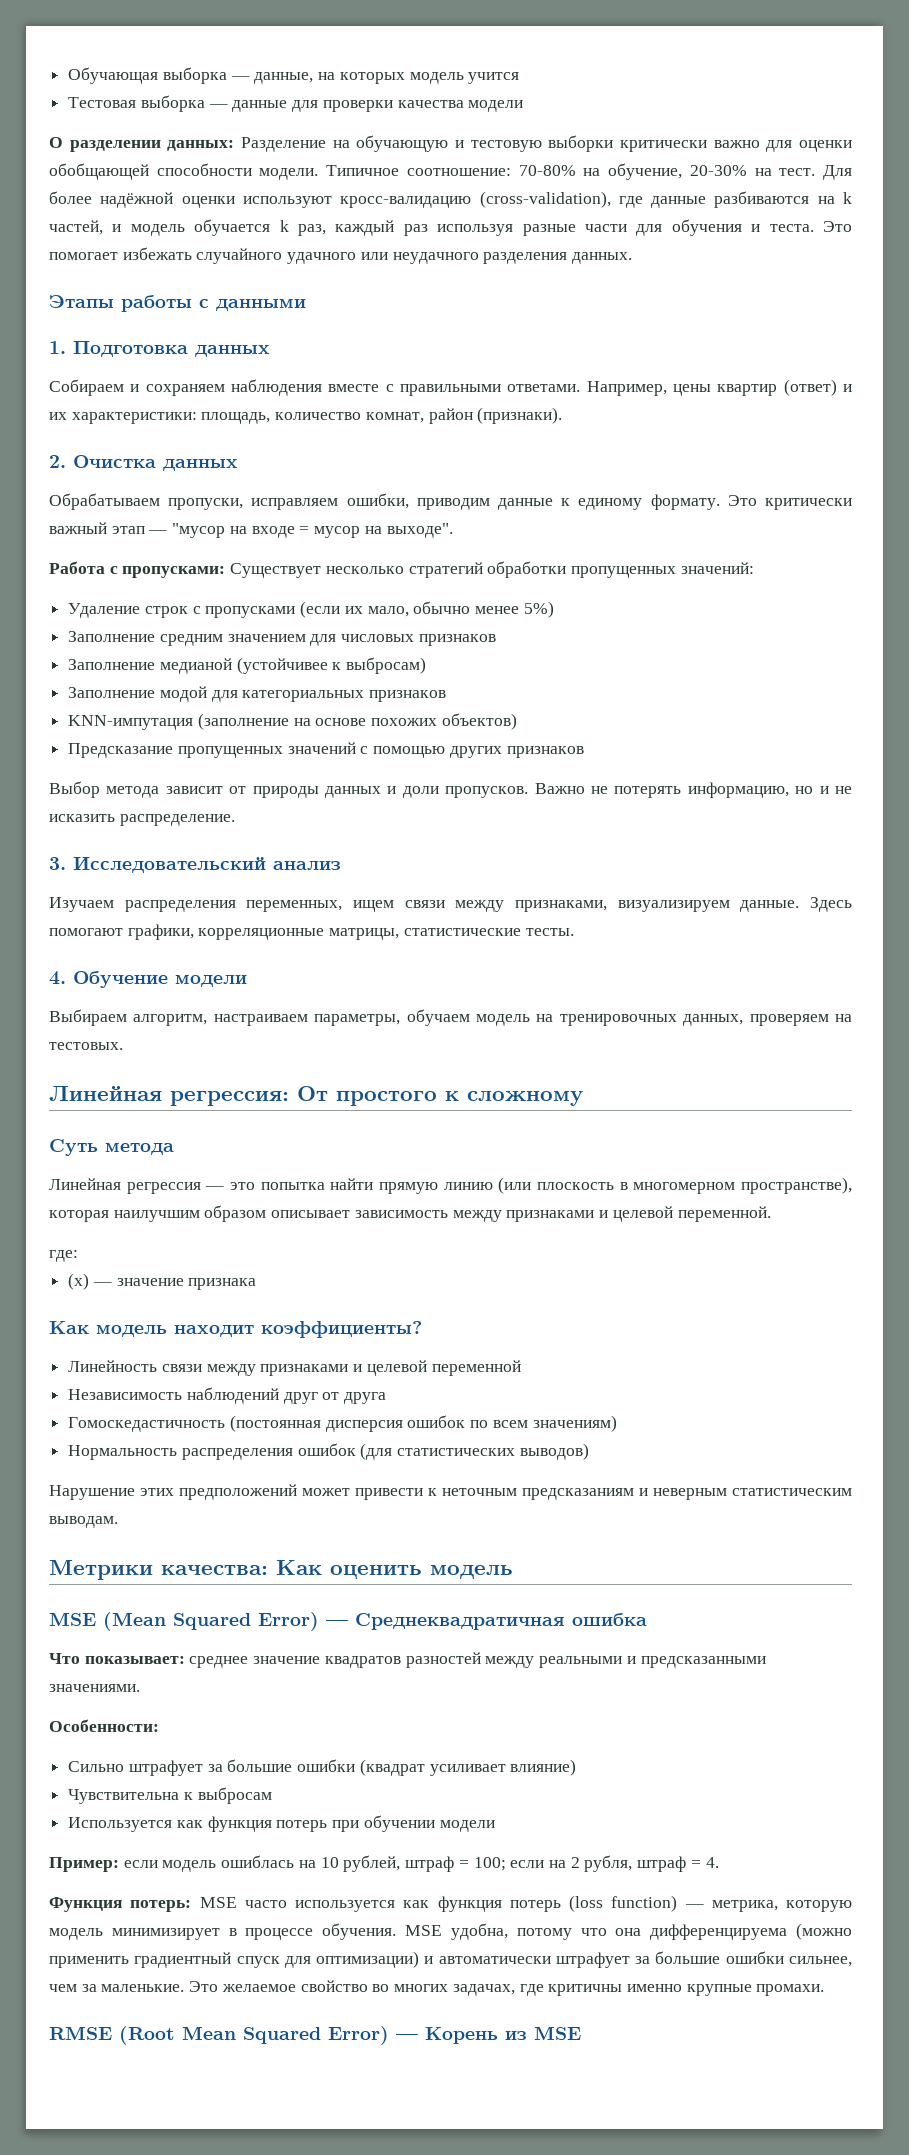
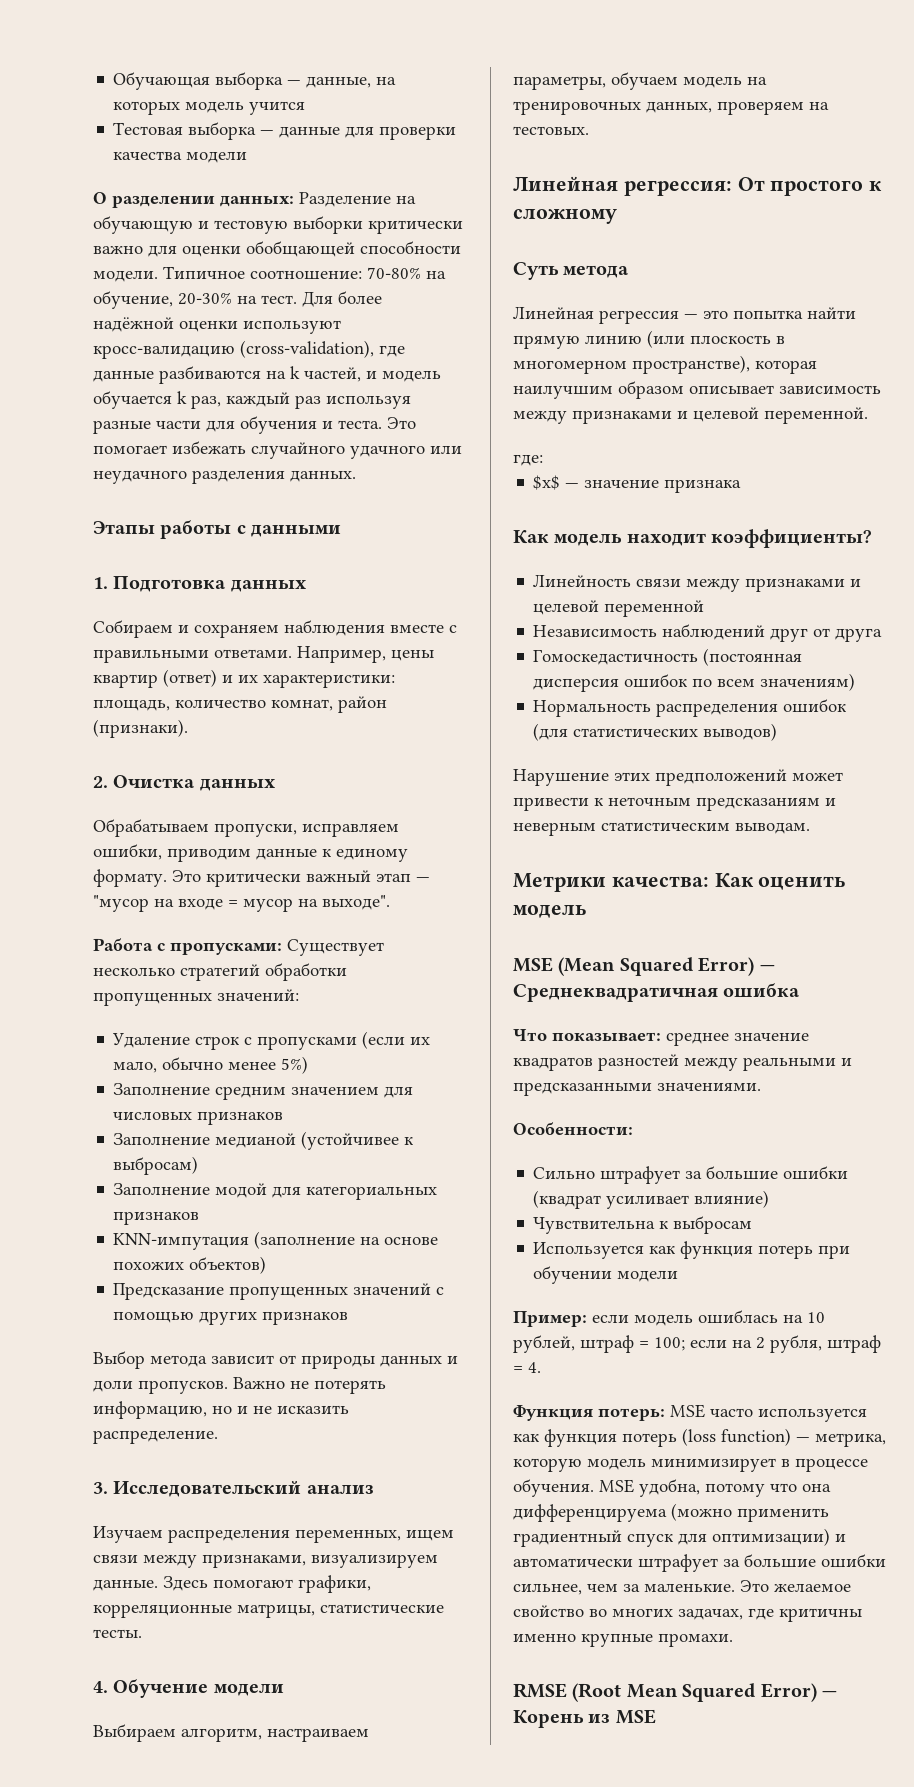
[68,1273,90,1290] (x) -> [533,475,561,490] $x$

